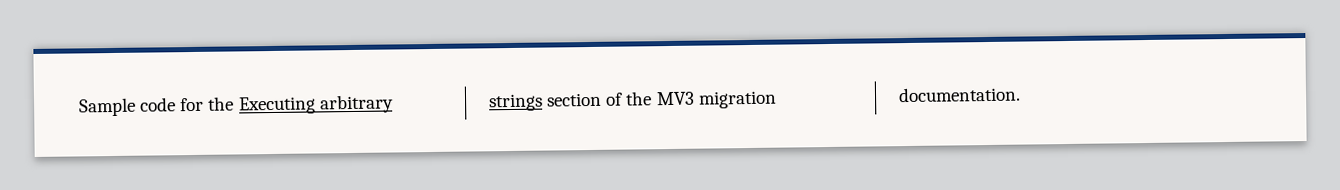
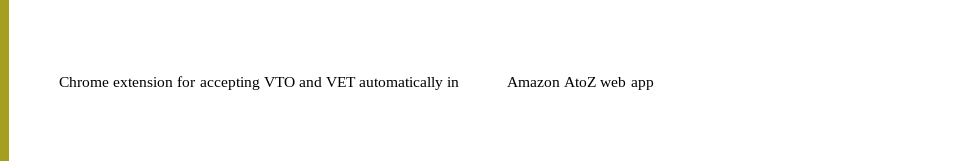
[78,86,1021,117] Sample code for the Executing arbitrary strings section of the MV3 migration documentation. -> [59,76,654,90] Chrome extension for accepting VTO and VET automatically in Amazon AtoZ web app

